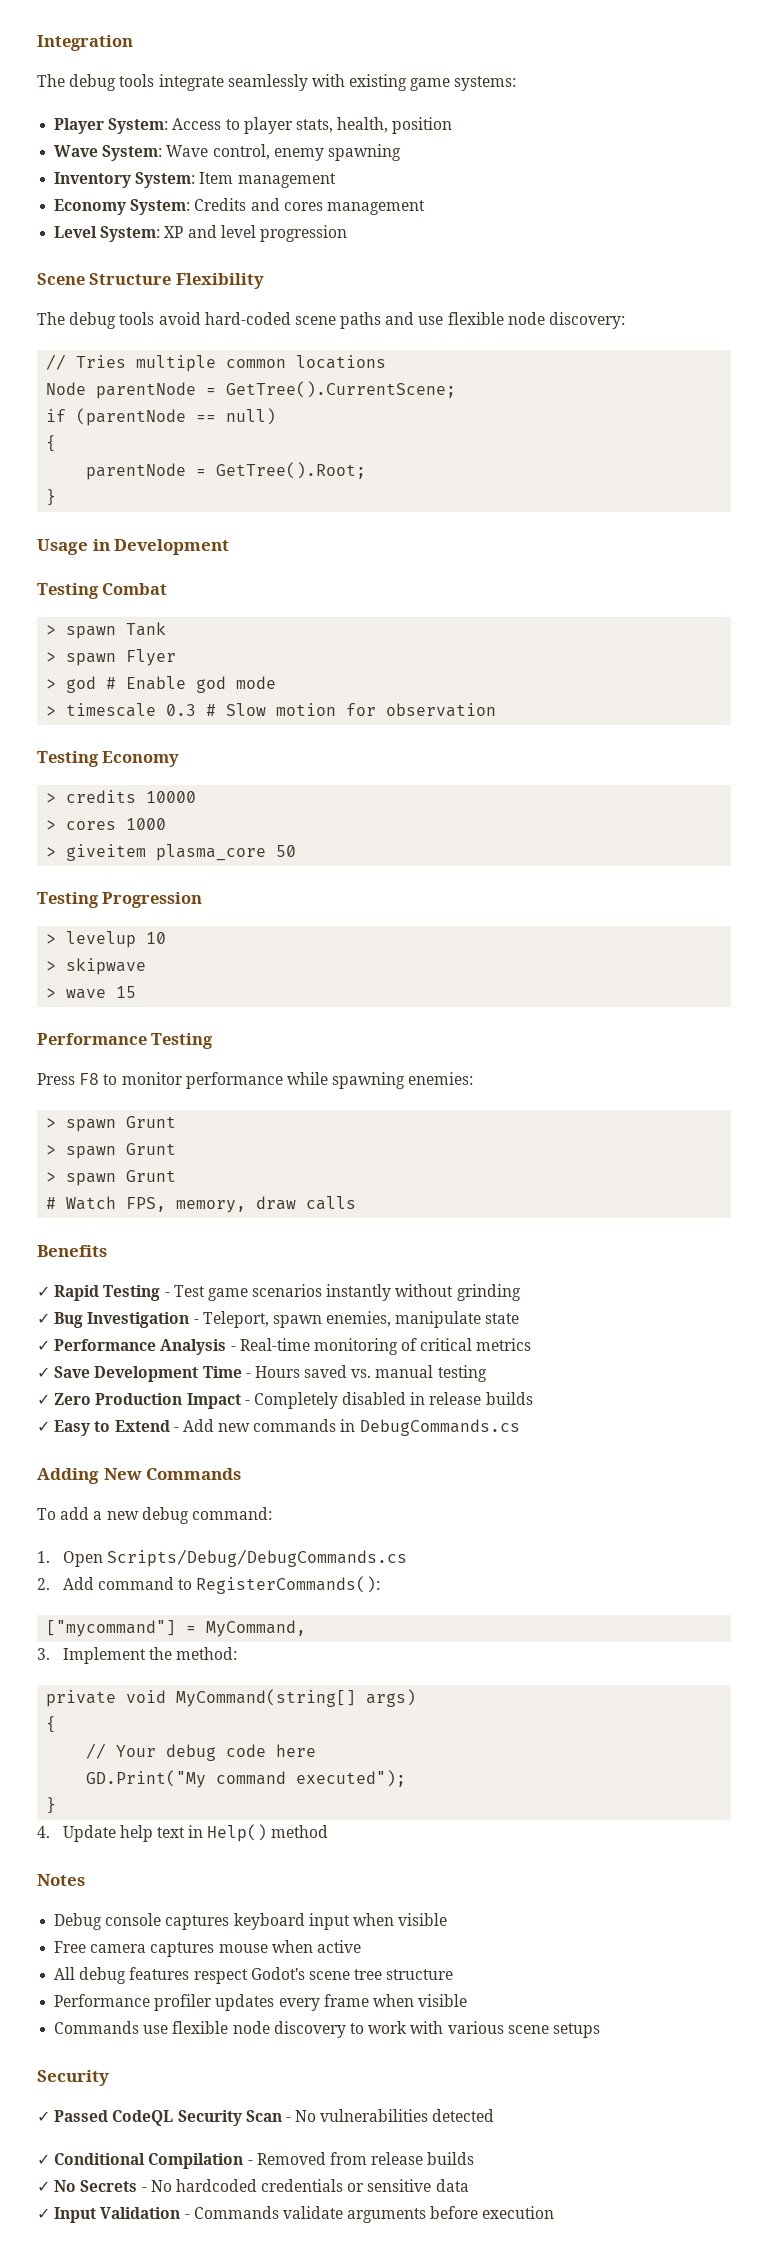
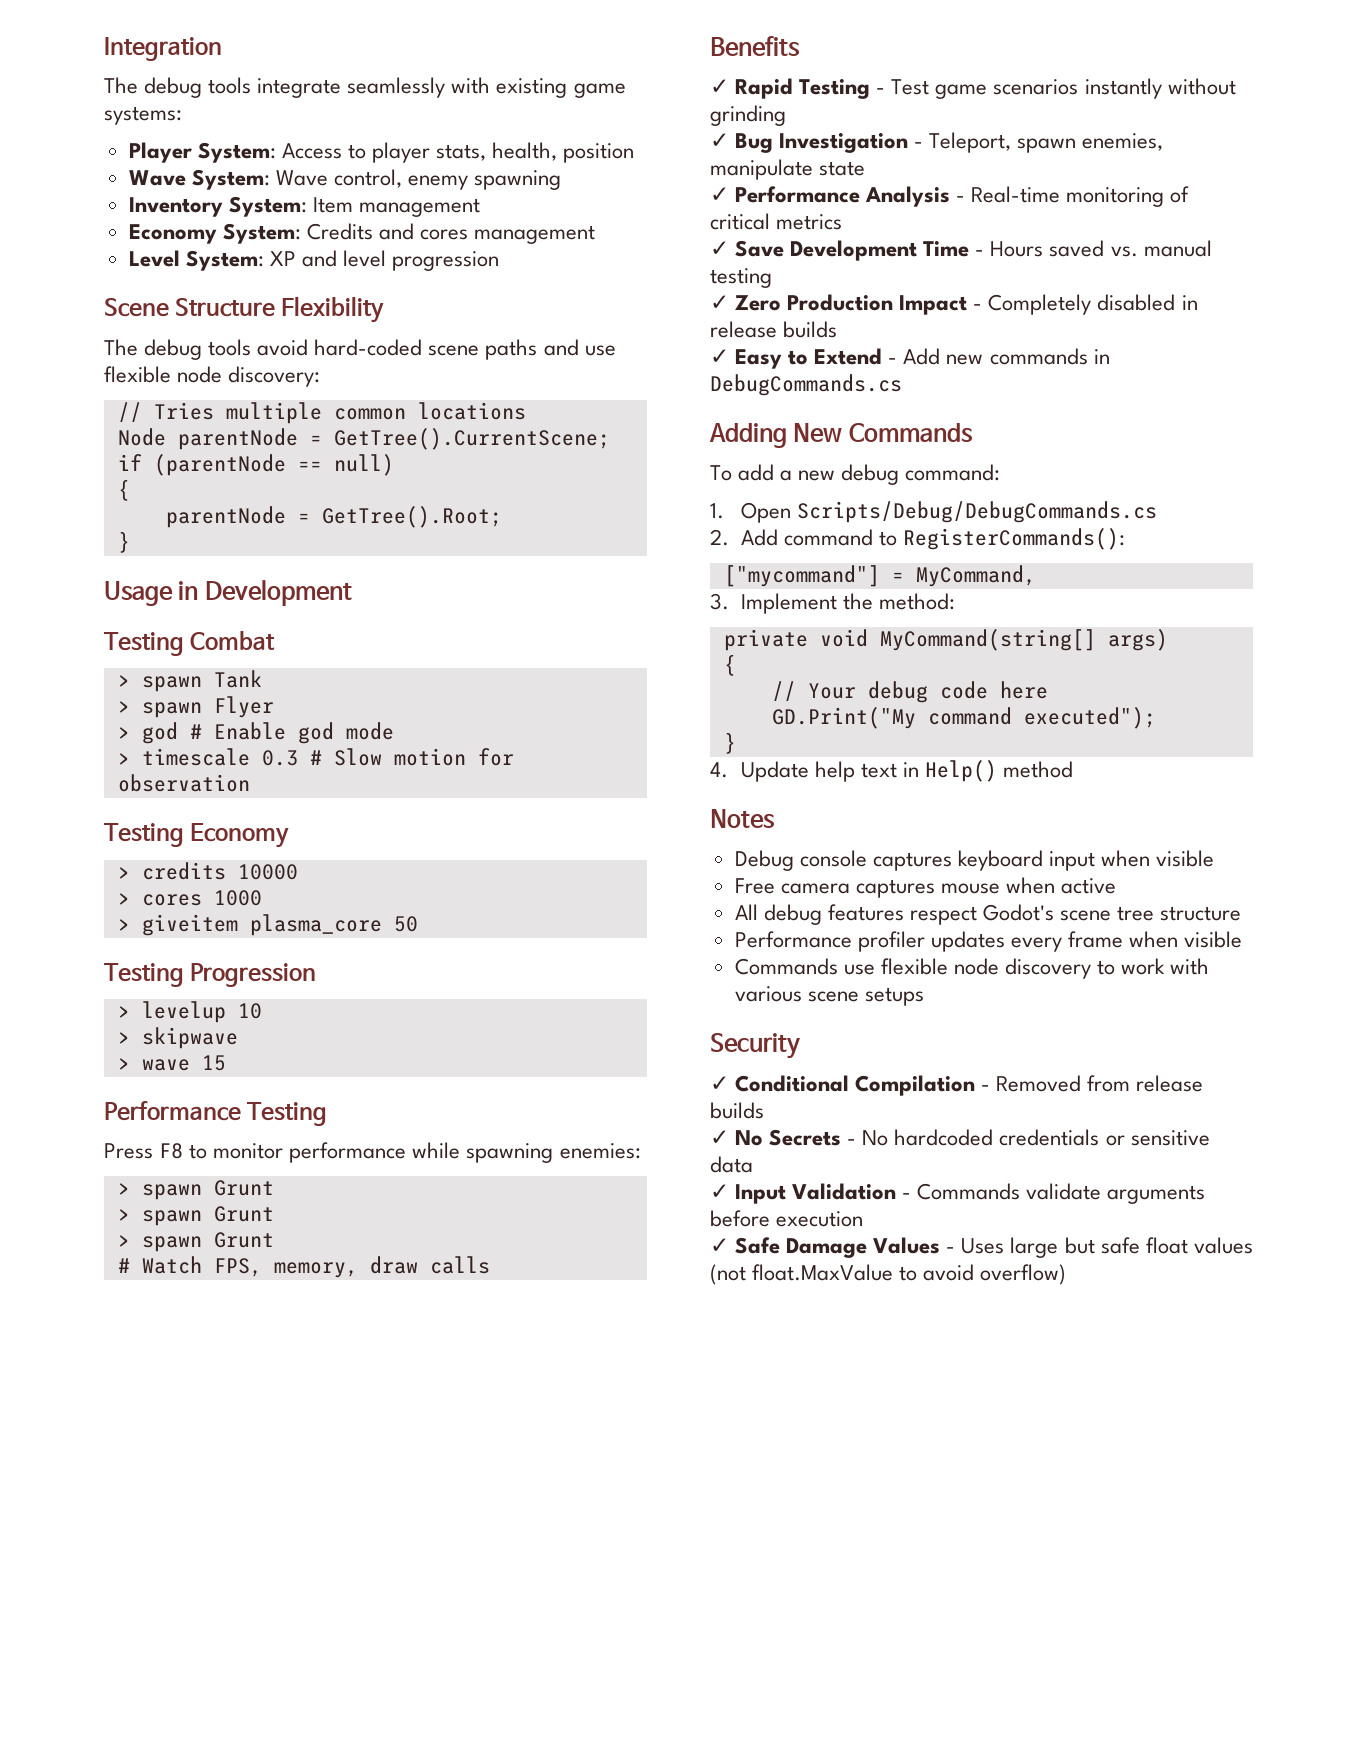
[37,2109,495,2126] // ✓ Passed CodeQL Security Scan - No vulnerabilities detected -> (800, 1046) none
(555, 2212) none -> [710,1237,1253,1258] [710,1264,1067,1285] // ✓ Safe Damage Values - Uses large but safe float values (not float.MaxValue to avoid overflow)

